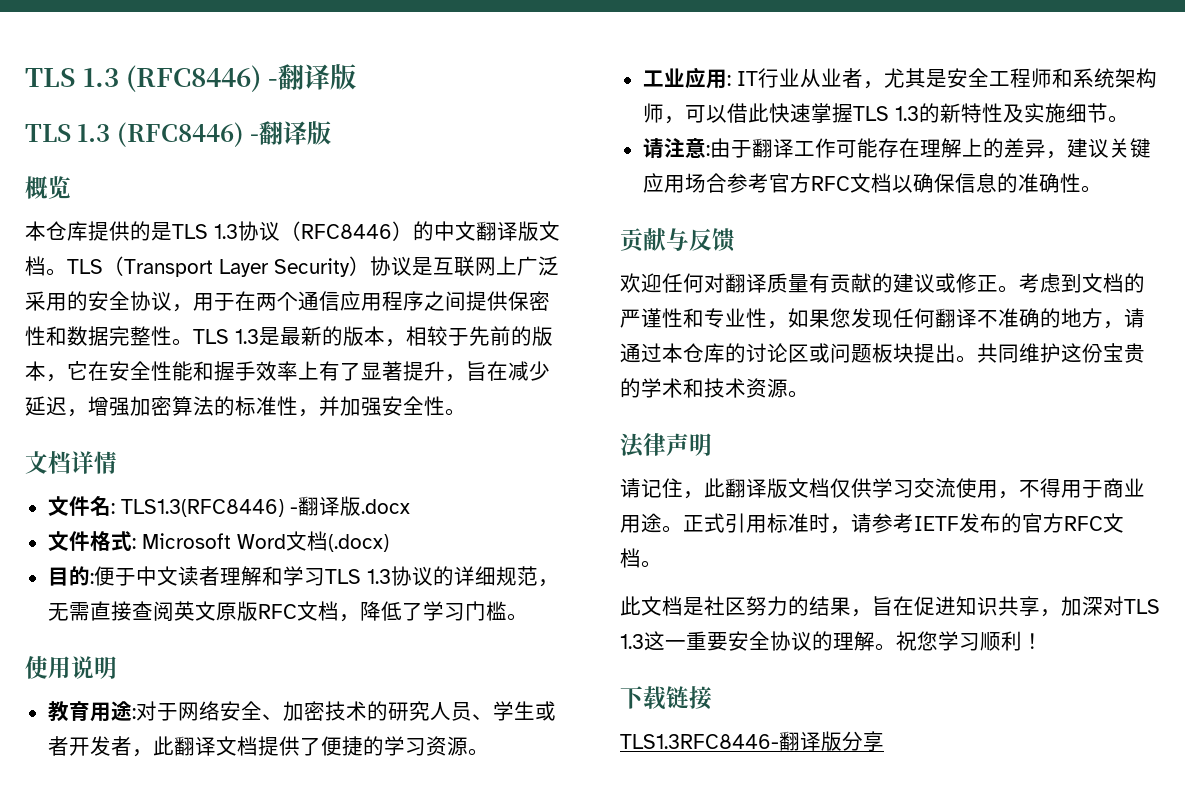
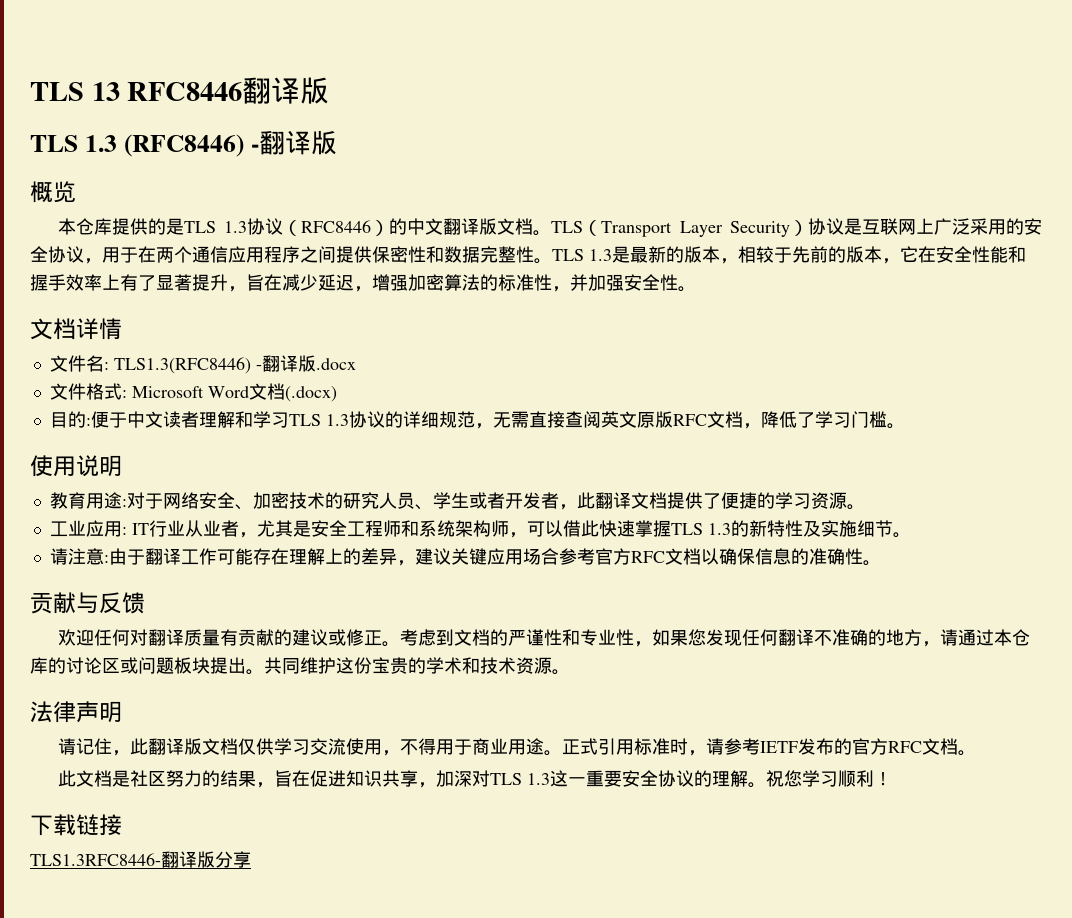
[25,65,279,92] TLS 1.3 (RFC8446) - -> [30,82,243,101] TLS 13 RFC8446

